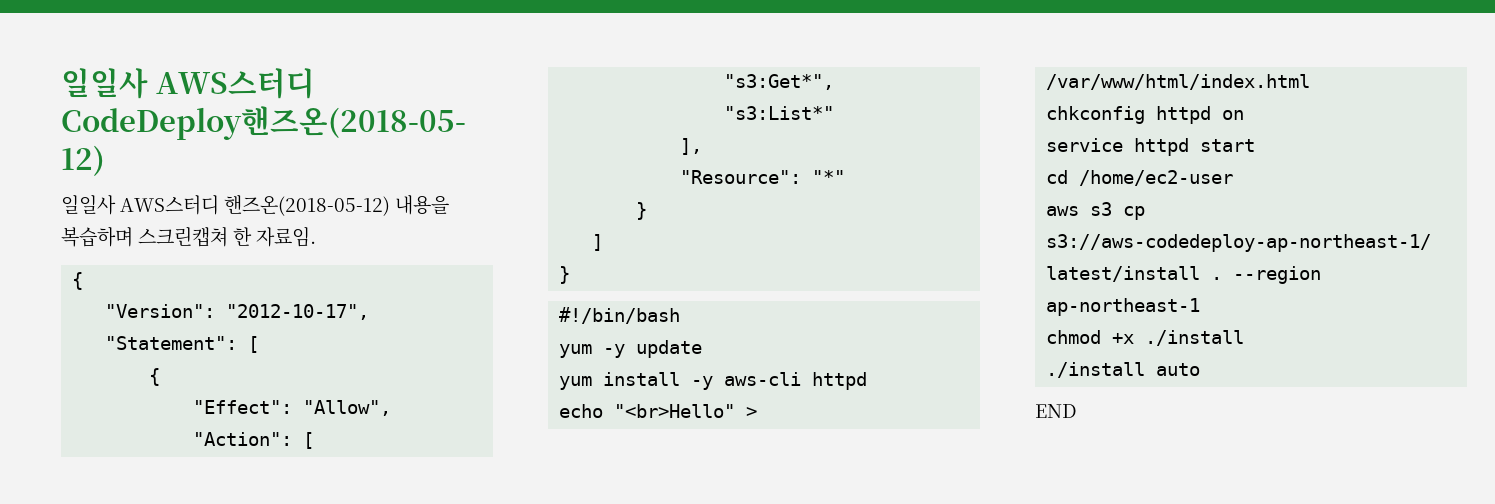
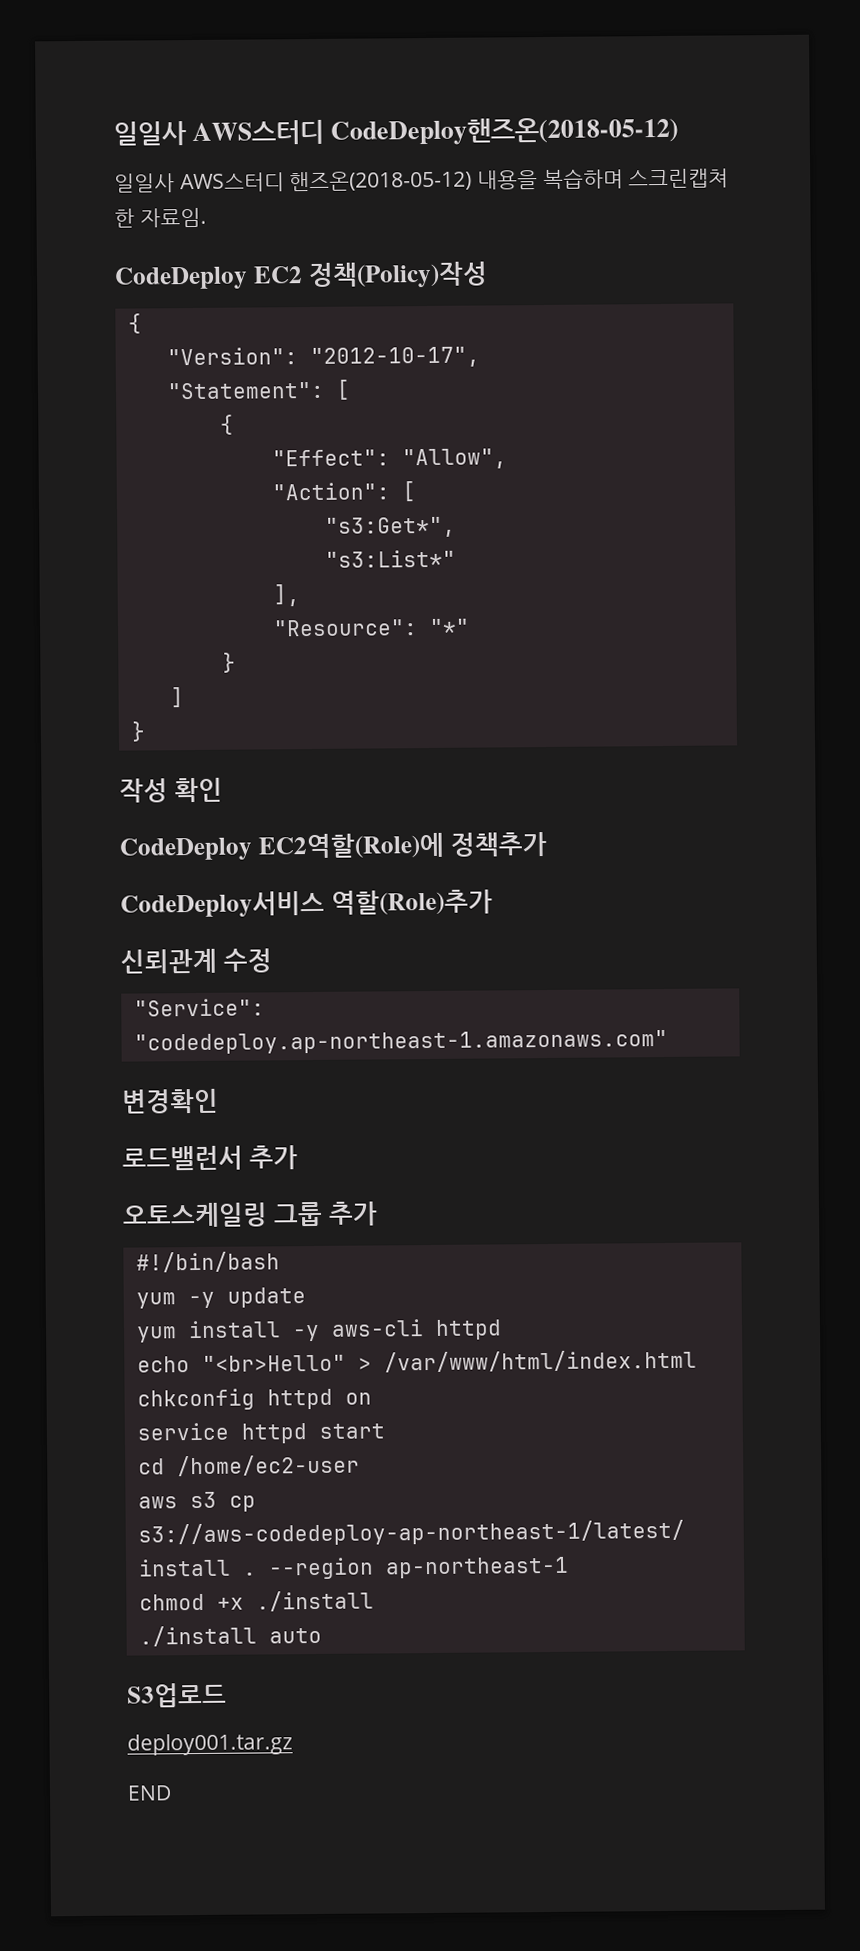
(317, 236) none -> [114,261,488,290] // CodeDeploy EC2 정책(Policy)작성
(571, 275) none -> [119,777,223,803] [119,831,547,861] [120,889,493,918] [120,948,272,974] [133,998,265,1017] [133,1029,668,1055] [121,1088,219,1114] [122,1145,298,1171] [122,1201,378,1228] // 작성 확인 // CodeDeploy EC2역할(Role)에 정책추가 // CodeDeploy서비스 역할(Role)추가 // 신뢰관계 수정 // "Service": "codedeploy.ap-northeast-1.amazonaws.com" // 변경확인 // 로드밸런서 추가 // 오토스케일링 그룹 추가
(1201, 369) none -> [127,1682,227,1708] [127,1733,293,1756] // S3업로드 // deploy001.tar.gz

